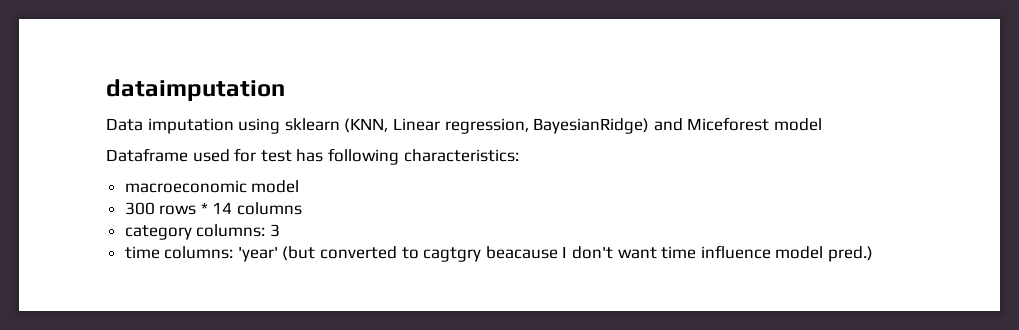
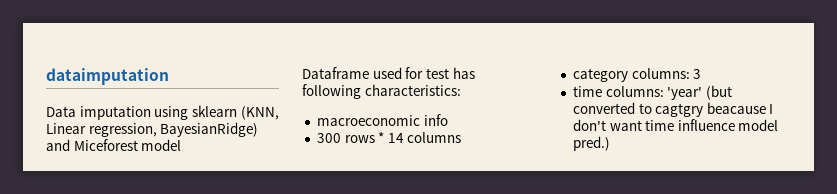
[251,180,300,193] model -> [423,114,448,126] info

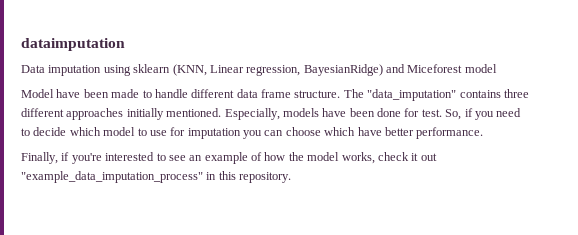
[302,67,475,79] [302,84,461,99] [316,114,448,126] [316,132,462,143] [572,68,702,82] [572,85,732,100] [572,102,774,117] [572,119,779,131] [572,136,610,151] Dataframe used for test has following characteristics: // macroeconomic info // 300 rows * 14 columns // category columns: 3 // time columns: 'year' (but converted to cagtgry beacause I don't want time influence model pred.) -> [21,89,529,101] [21,108,522,120] [21,127,484,139] [21,152,437,164] [21,171,292,183] Model have been made to handle different data frame structure. The "data_imputation" contains three different approaches initially mentioned. Especially, models have been done for test. So, if you need to decide which model to use for imputation you can choose which have better performance. // Finally, if you're interested to see an example of how the model works, check it out "example_data_imputation_process" in this repository.

